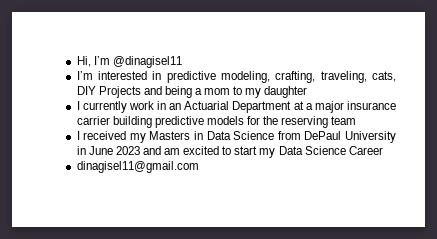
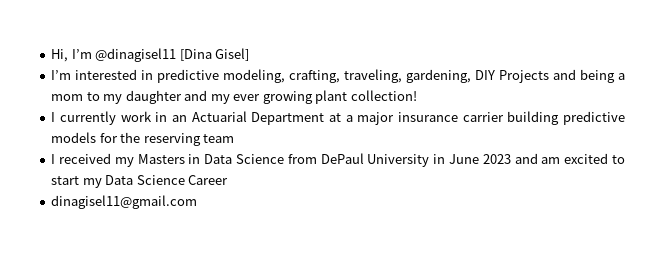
(182, 62) none -> [179,48,250,61] [Dina Gisel]
[372,71,396,82] cats, -> [406,69,472,83] gardening,
(308, 92) none -> [184,90,417,104] and my ever growing plant collection!

